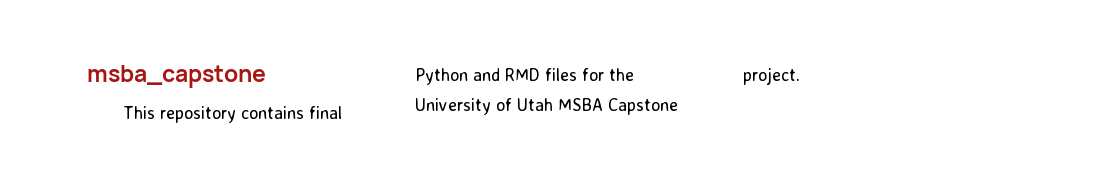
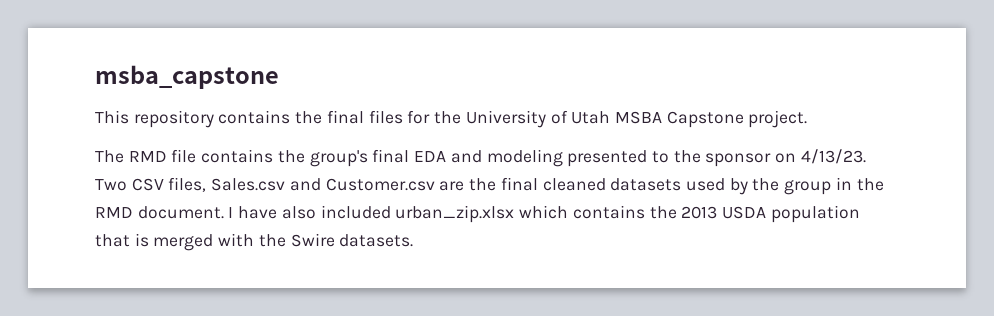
[308,106,342,119] [415,68,540,85] final Python and RMD -> [295,110,364,124] the final
(800, 76) none -> [95,149,866,167] [95,177,884,195] [95,205,860,223] [95,233,414,251] // The RMD file contains the group's final EDA and modeling presented to the sponsor on 4/13/23. Two CSV files, Sales.csv and Customer.csv are the final cleaned datasets used by the group in the RMD document. I have also included urban_zip.xlsx which contains the 2013 USDA population that is merged with the Swire datasets.

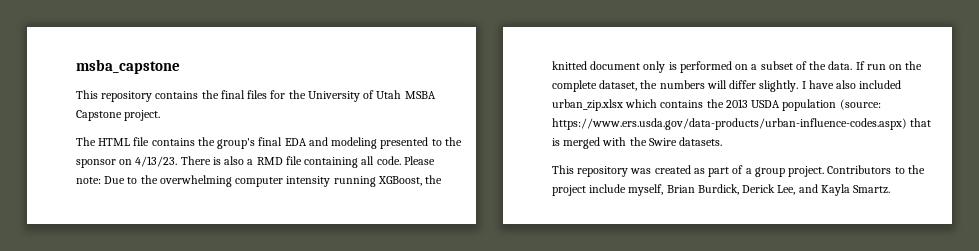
[128,151,167,162] RMD -> [98,138,131,146] HTML
[95,177,884,195] [95,206,224,219] Two CSV files, Sales.csv and Customer.csv are the final cleaned datasets used by the group in the RMD document. -> [180,156,435,168] [76,175,443,187] [552,61,923,73] [552,80,799,92] There is also a RMD file containing all code. Please note: Due to the overwhelming computer intensity running XGBoost, the knitted document only is performed on a subset of the data. If run on the complete dataset, the numbers will differ slightly.
(860, 214) none -> [839,99,881,110] [552,118,907,130] (source: https://www.ers.usda.gov/data-products/urban-influence-codes.aspx)
(414, 240) none -> [552,165,925,177] [552,184,891,196] // This repository was created as part of a group project. Contributors to the project include myself, Brian Burdick, Derick Lee, and Kayla Smartz.

